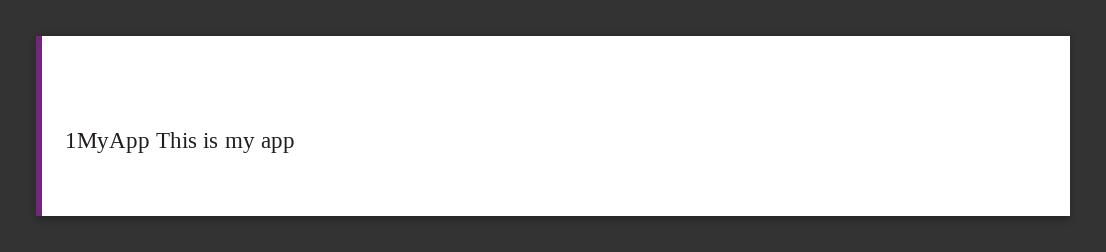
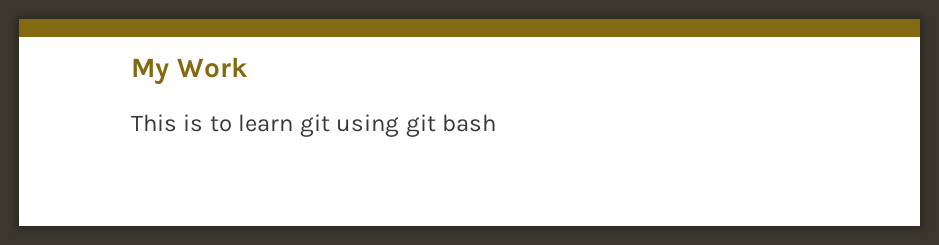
[65,132,295,153] 1MyApp This is my app -> [131,57,248,85] [131,114,497,137] My Work // This is to learn git using git bash

